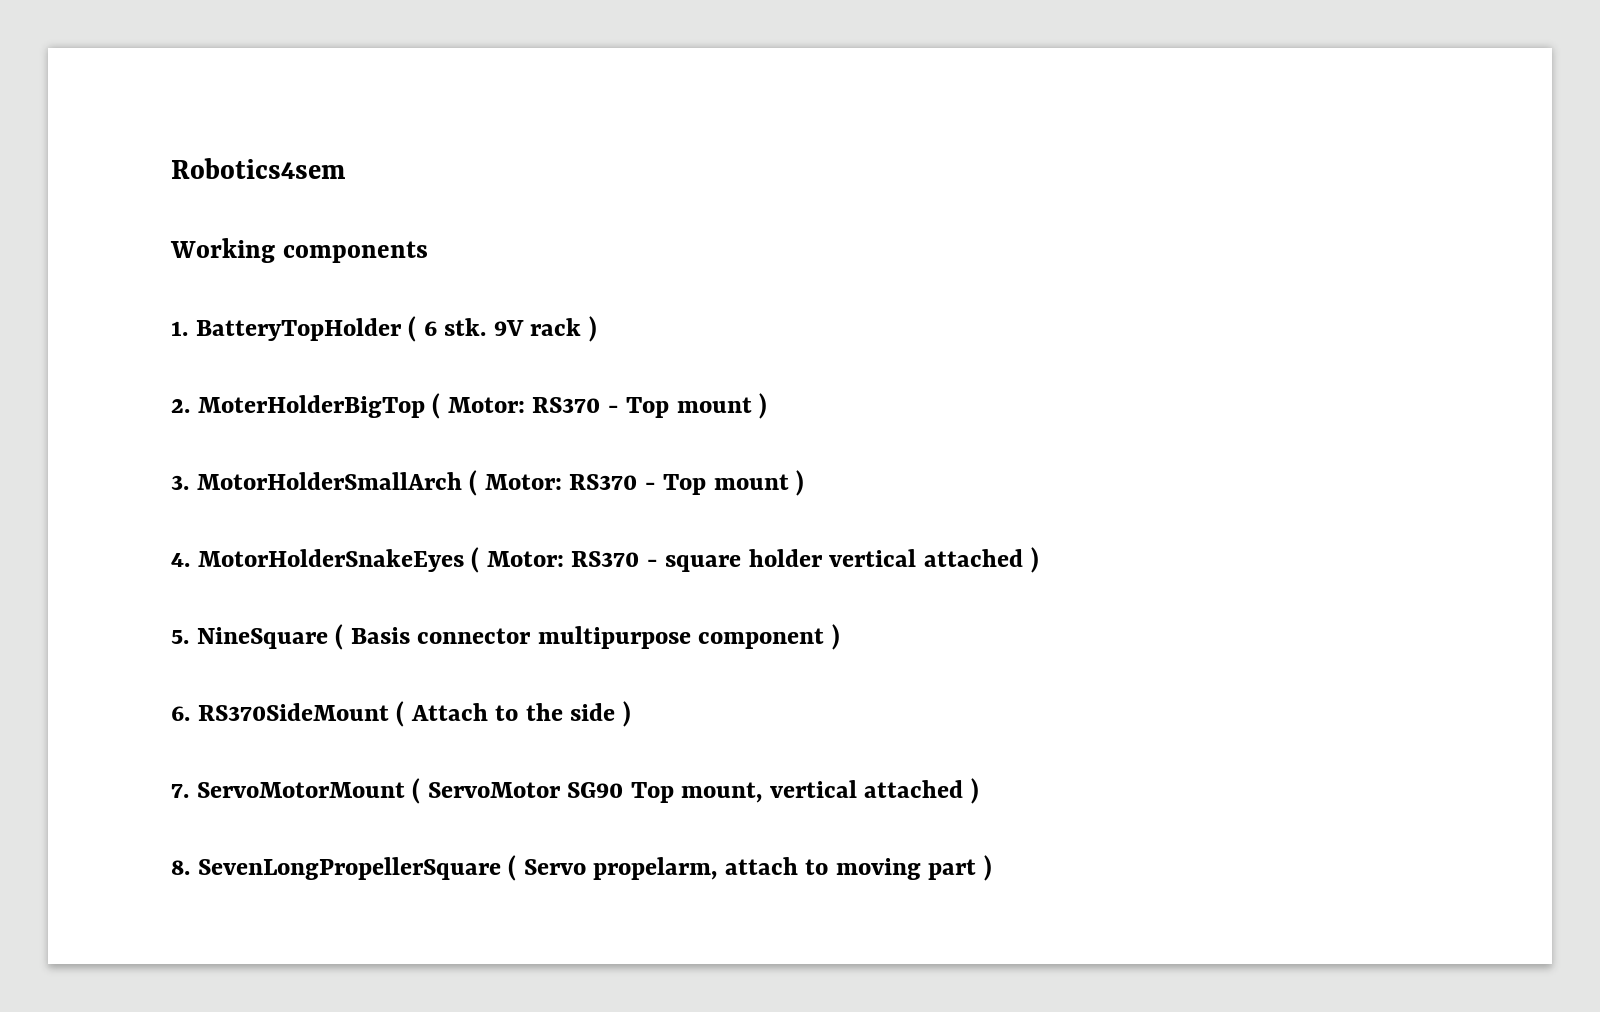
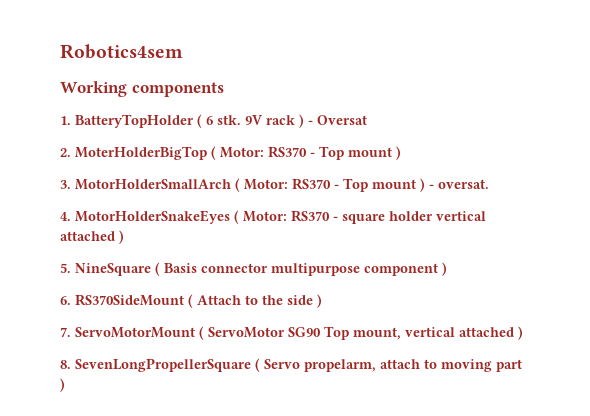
(597, 329) none -> [308,115,367,125] - Oversat
(805, 483) none -> [429,179,489,189] - oversat.

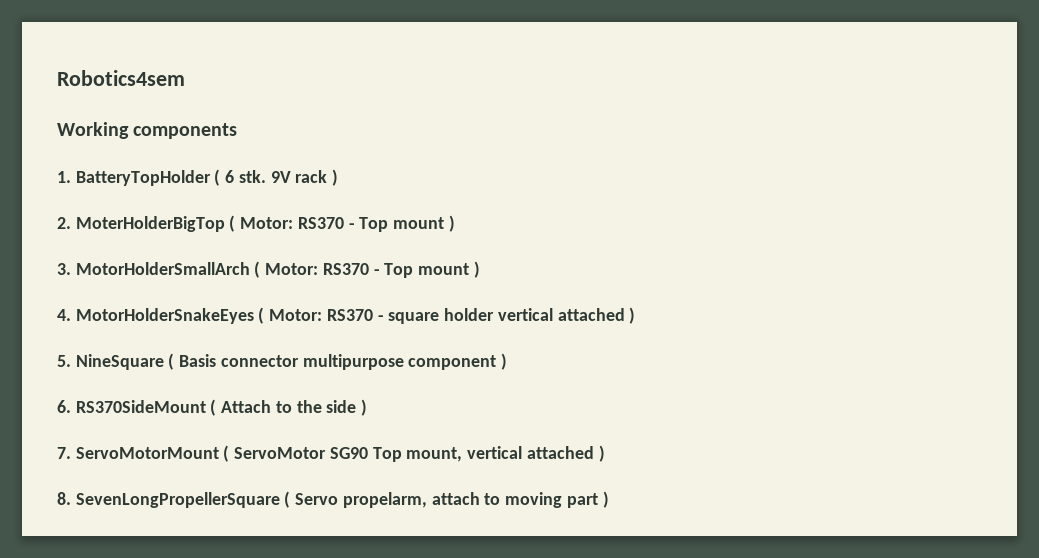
[308,115,367,125] - Oversat -> (339, 177) none
[429,179,489,189] - oversat. -> (480, 269) none

